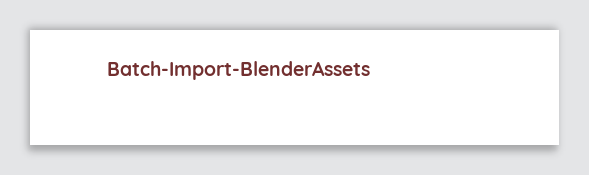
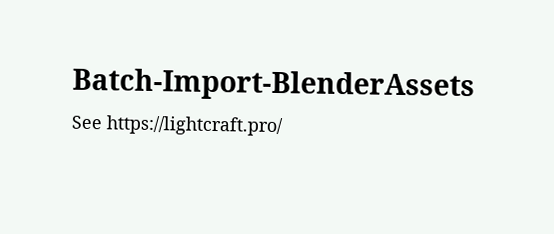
(370, 70) none -> [71,115,283,137] // See https://lightcraft.pro/

